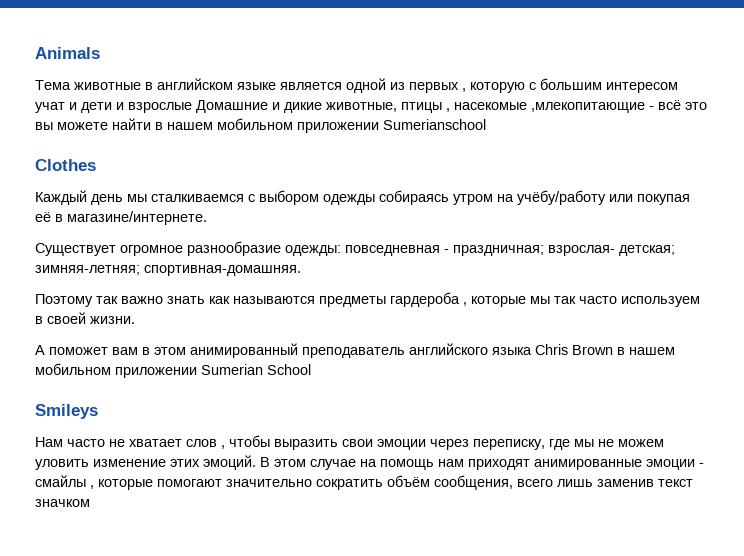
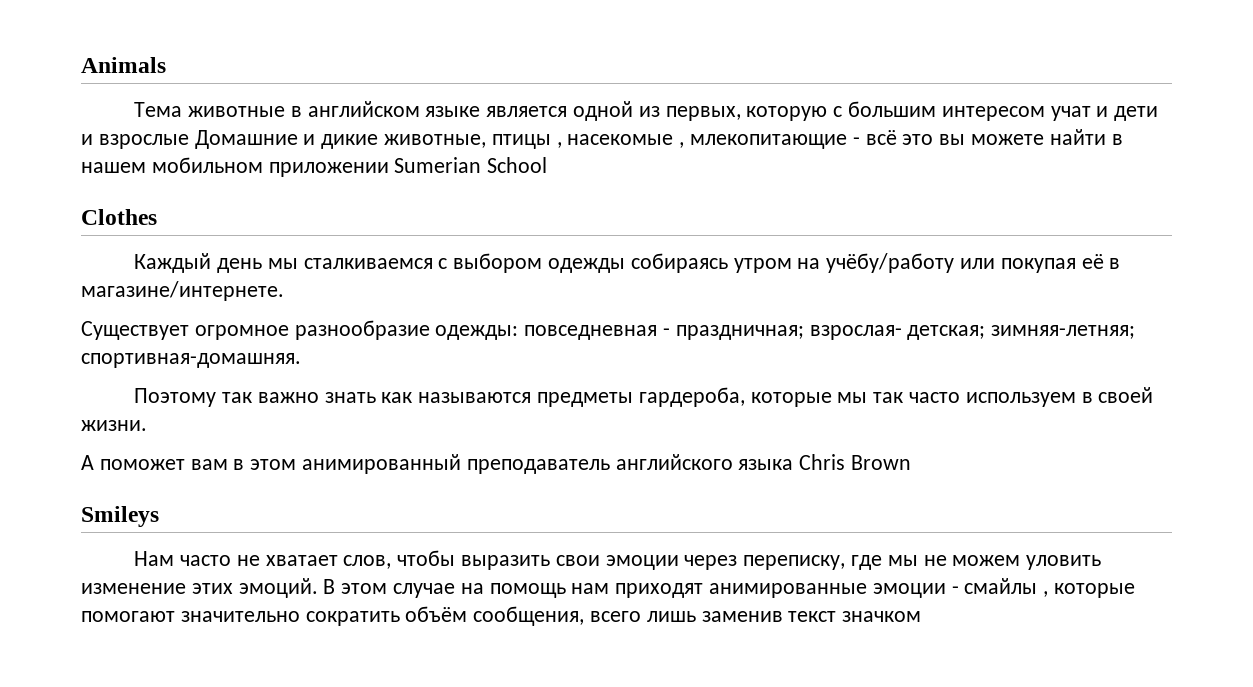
[409,82,466,93] первых , -> [665,106,741,121] первых,
[531,102,645,113] ,млекопитающие -> [679,134,848,149] , млекопитающие
[383,119,486,130] Sumerianschool -> [394,157,548,173] Sumerian School
[390,292,467,307] гардероба , -> [638,387,745,407] гардероба,
[617,347,675,355] [35,363,311,378] в нашем мобильном приложении Sumerian School -> (912, 462) none
[186,439,225,449] слов , -> [343,555,392,569] слов,

